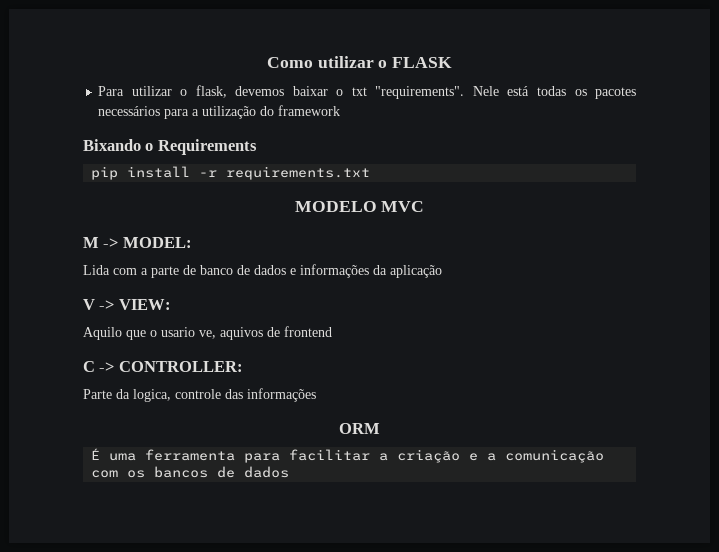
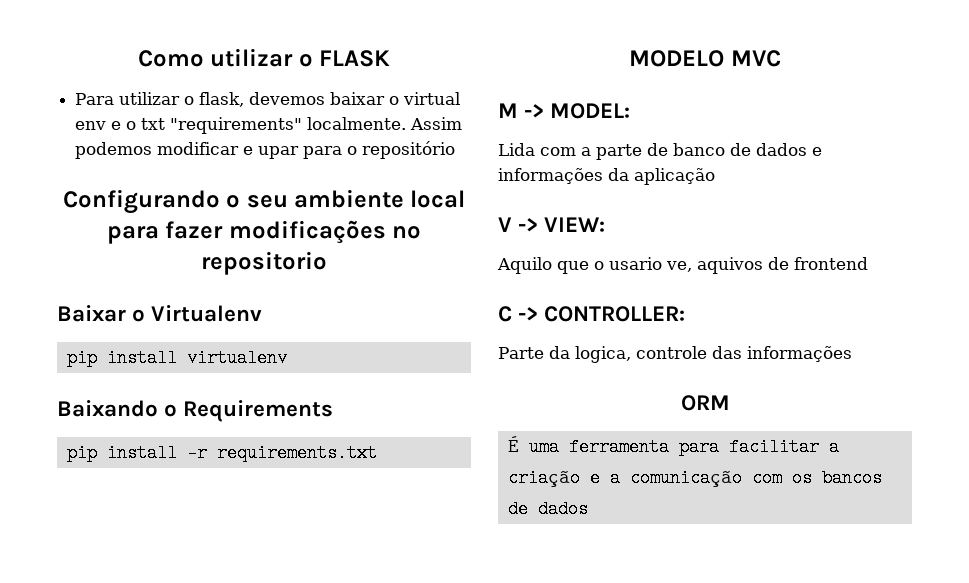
[351,86,636,99] [98,105,341,119] [83,139,141,151] txt "requirements". Nele está todas os pacotes necessários para a utilização do framework // Bixando -> [403,92,461,105] [75,117,463,134] [75,141,456,159] [62,189,466,214] [106,220,422,244] [201,251,327,275] [57,305,263,322] [66,349,287,367] [57,400,158,417] virtual env e o txt "requirements" localmente. Assim podemos modificar e upar para o repositório // Configurando o seu ambiente local para fazer modificações no repositorio // Baixar o Virtualenv // pip install virtualenv // Baixando

